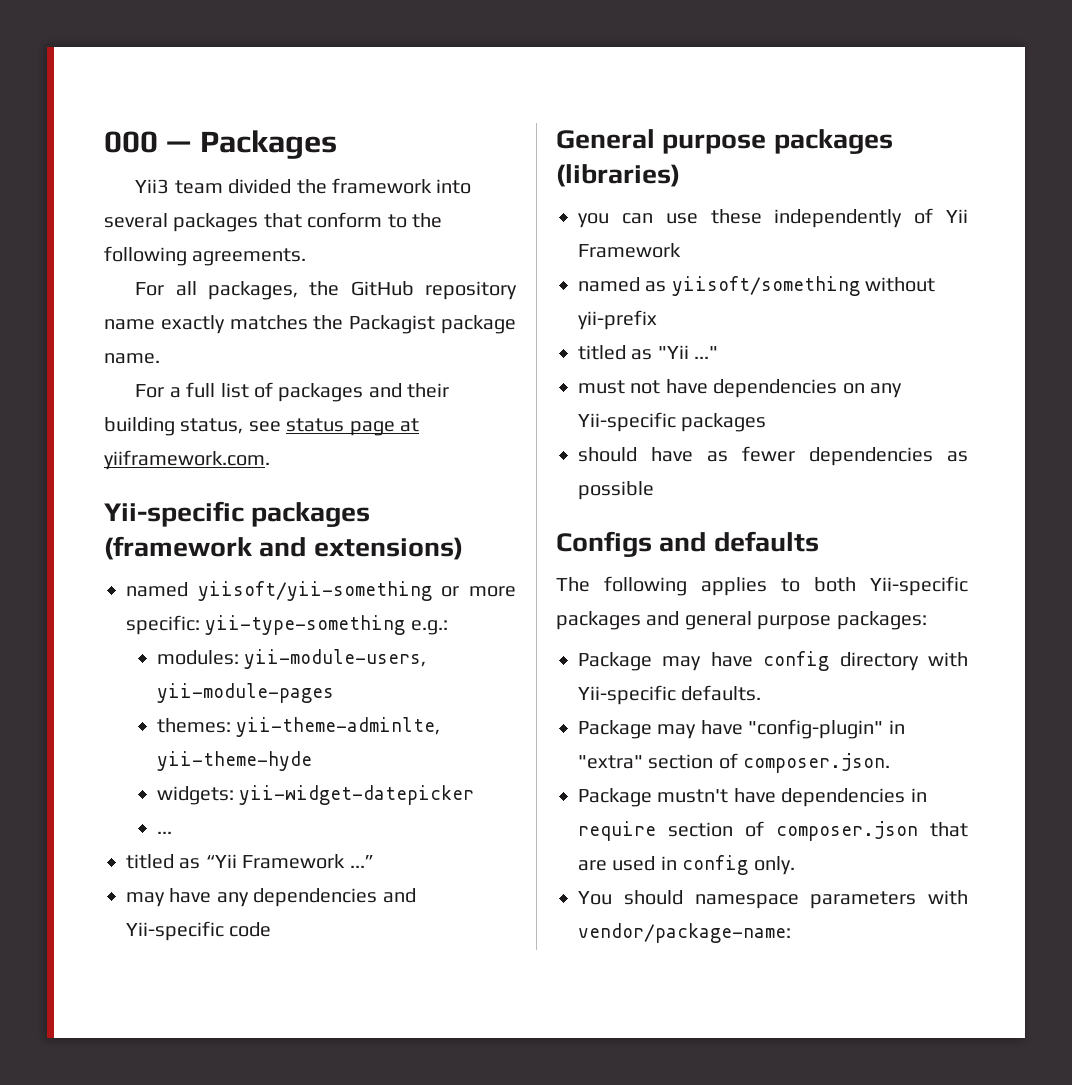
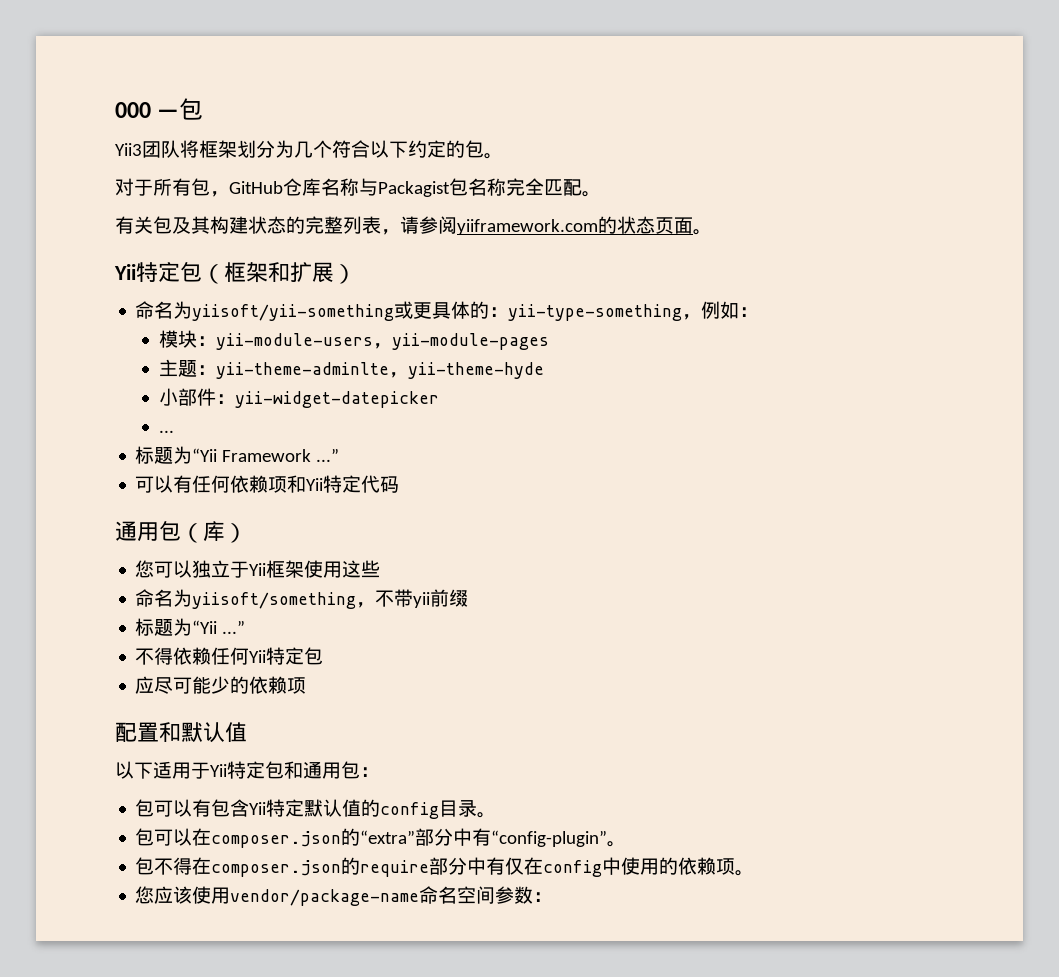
[199,130,337,159] Packages -> [179,98,204,120] 包
[174,178,472,194] [104,212,442,232] [104,246,307,266] [135,281,517,300] [104,315,516,334] [104,353,160,364] [135,382,450,402] [104,417,419,436] [104,450,270,470] [104,501,371,527] [104,536,463,560] [126,581,516,601] [126,615,448,635] [156,649,427,669] [156,683,334,703] [156,717,441,737] team divided the framework into several packages that conform to the following agreements. // For all packages, the GitHub repository name exactly matches the Packagist package name. // For a full list of packages and their building status, see status page at yiiframework.com. // Yii-specific packages (framework and extensions) // named yiisoft/yii-something or more specific: yii-type-something e.g.: // modules: yii-module-users, yii-module-pages // themes: yii-theme-adminlte, -> [142,140,503,159] [115,178,601,197] [115,216,712,235] [114,262,356,284] [135,301,759,321] [158,330,549,350] [158,359,408,379] 团队将框架划分为几个符合以下约定的包。 // 对于所有包，GitHub仓库名称与Packagist包名称完全匹配。 // 有关包及其构建状态的完整列表，请参阅yiiframework.com的状态页面。 // Yii特定包（框架和扩展） // 命名为yiisoft/yii-something或更具体的：yii-type-something，例如： // 模块：yii-module-users，yii-module-pages // 主题：yii-theme-adminlte，
[156,786,234,805] widgets: -> [158,388,235,406] 小部件：
[126,854,201,869] titled as -> [135,446,193,464] 标题为
[126,888,416,907] [126,921,272,941] [556,129,893,154] [556,164,680,187] [578,208,968,228] [578,243,681,258] [578,276,936,296] [578,310,657,330] [578,345,719,360] [578,379,902,398] [578,412,767,432] [578,446,968,466] [578,481,654,500] [556,531,819,557] [556,576,968,596] [556,611,927,630] [578,651,968,671] [578,685,762,705] [578,719,905,739] [578,753,891,773] [578,788,927,807] [578,821,968,841] [578,855,795,875] [578,890,968,909] [578,923,791,943] may have any dependencies and Yii-specific code // General purpose packages (libraries) // you can use these independently of Yii Framework // named as yiisoft/something without yii-prefix // titled as "Yii ..." // must not have dependencies on any Yii-specific packages // should have as fewer dependencies as possible // Configs and defaults // The following applies to both Yii-specific packages and general purpose packages: // Package may have config directory with Yii-specific defaults. // Package may have "config-plugin" in "extra" section of composer.json. // Package mustn't have dependencies in require section of composer.json that are used in config only. // You should namespace parameters with vendor/package-name: -> [135,475,400,493] [115,521,247,543] [135,560,381,578] [135,589,469,609] [135,618,246,636] [135,647,324,665] [135,676,307,694] [115,722,247,743] [115,761,379,779] [135,799,497,819] [135,828,627,848] [135,857,755,877] [135,886,553,906] 可以有任何依赖项和Yii特定代码 // 通用包（库） // 您可以独立于Yii框架使用这些 // 命名为yiisoft/something，不带yii前缀 // 标题为“Yii ...” // 不得依赖任何Yii特定包 // 应尽可能少的依赖项 // 配置和默认值 // 以下适用于Yii特定包和通用包： // 包可以有包含Yii特定默认值的config目录。 // 包可以在composer.json的“extra”部分中有“config-plugin”。 // 包不得在composer.json的require部分中有仅在config中使用的依赖项。 // 您应该使用vendor/package-name命名空间参数：

